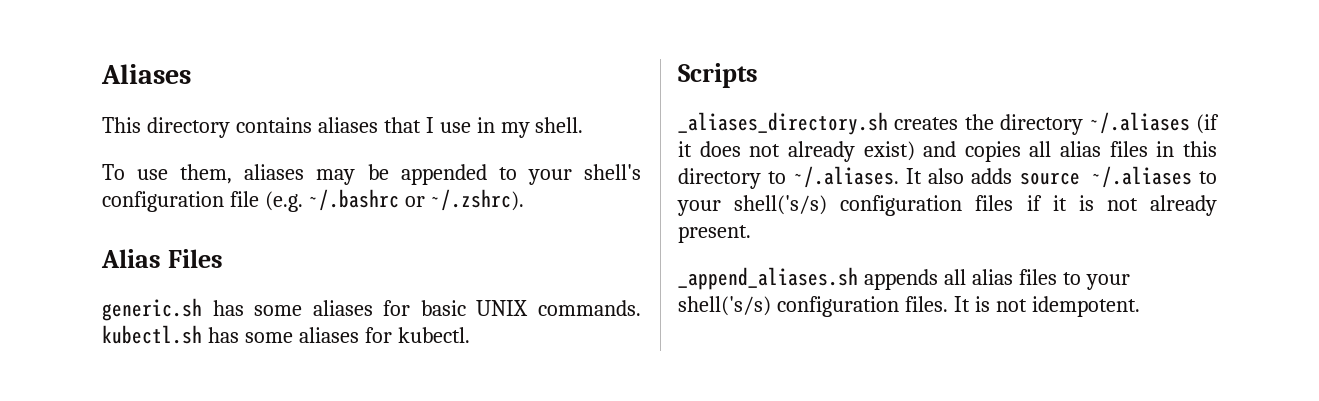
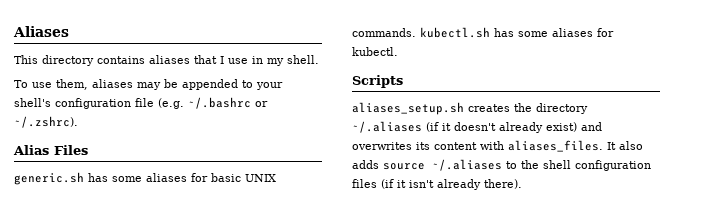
[678,112,888,135] _aliases_directory.sh -> [352,102,464,115] aliases_setup.sh
[699,141,781,157] does not -> [454,122,496,131] doesn't
[964,141,1217,162] [678,166,899,189] copies all alias files in this directory to ~/.aliases. -> [352,140,603,152] overwrites its content with aliases_files.
[677,195,1217,216] [678,225,751,243] [678,267,1130,290] [678,296,1140,317] your shell('s/s) configuration files if it is not already present. // _append_aliases.sh appends all alias files to your shell('s/s) configuration files. It is not idempotent. -> [521,160,651,171] [352,179,522,190] the shell configuration files (if it isn't already there).

